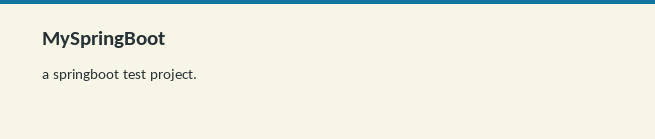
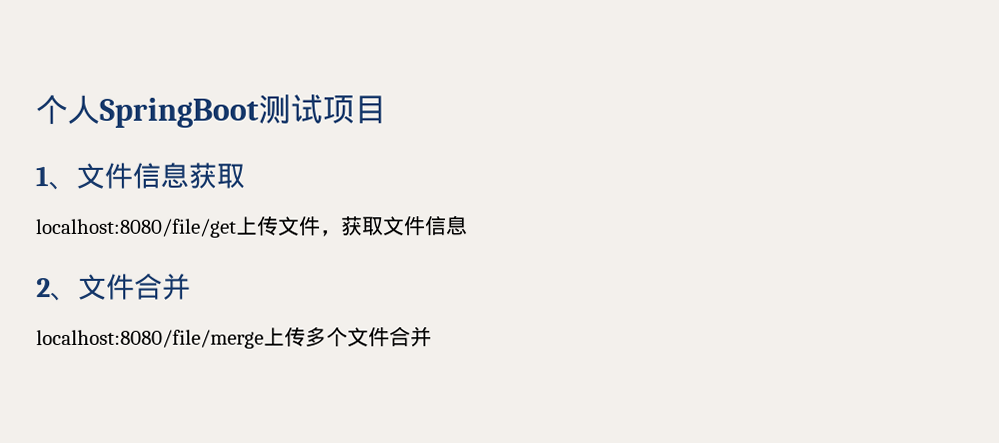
[42,31,165,48] [42,69,197,81] MySpringBoot // a springboot test project. -> [35,94,387,128] [35,162,245,191] [35,215,468,239] [36,273,191,302] [36,326,432,350] 个人SpringBoot测试项目 // 1、文件信息获取 // localhost:8080/file/get上传文件，获取文件信息 // 2、文件合并 // localhost:8080/file/merge上传多个文件合并

